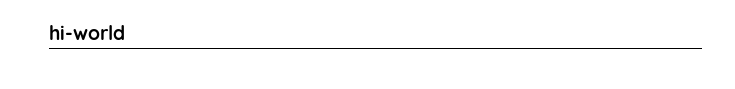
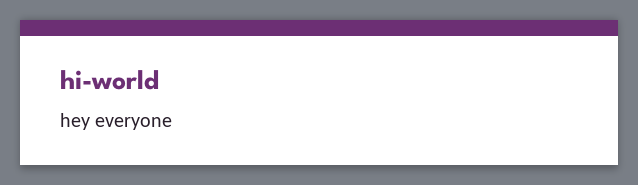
(125, 32) none -> [60,113,173,130] // hey everyone

